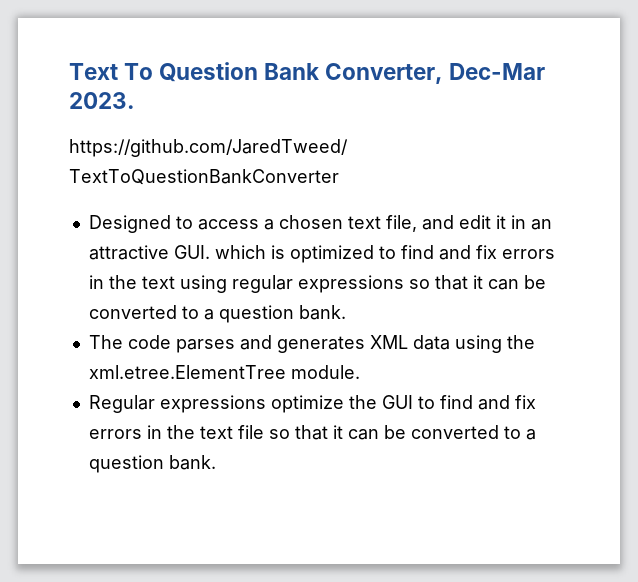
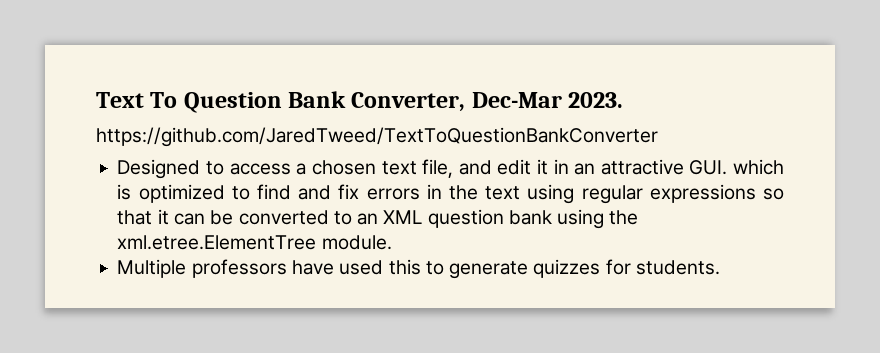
[203,305,346,323] [88,335,535,353] [88,365,360,379] [88,395,536,413] [88,425,536,440] [88,455,216,473] a question bank. // The code parses and generates XML data using the xml.etree.ElementTree module. // Regular expressions optimize the GUI to find and fix errors in the text file so that it can be converted to a question bank. -> [357,209,639,229] [117,235,392,250] [117,259,720,279] an XML question bank using the xml.etree.ElementTree module. // Multiple professors have used this to generate quizzes for students.

